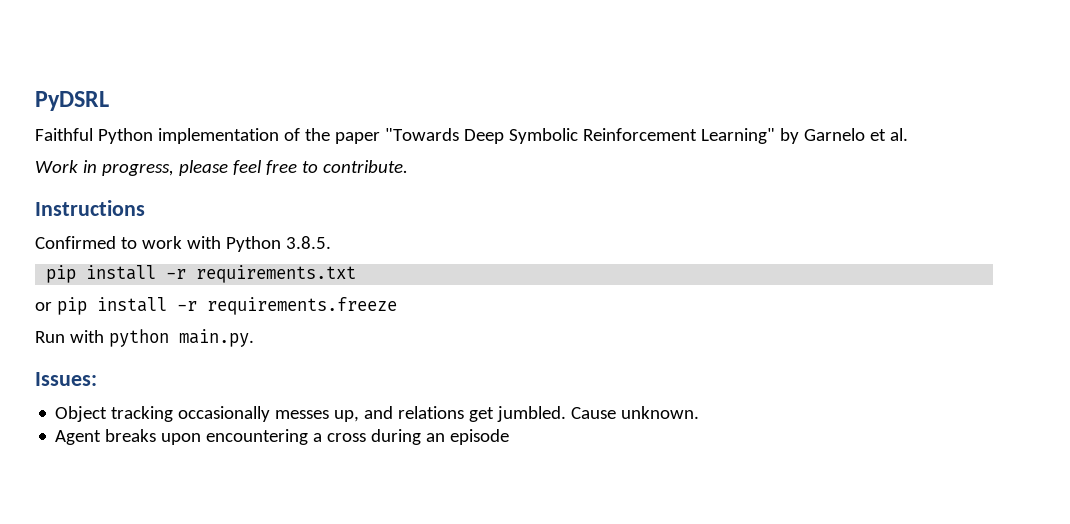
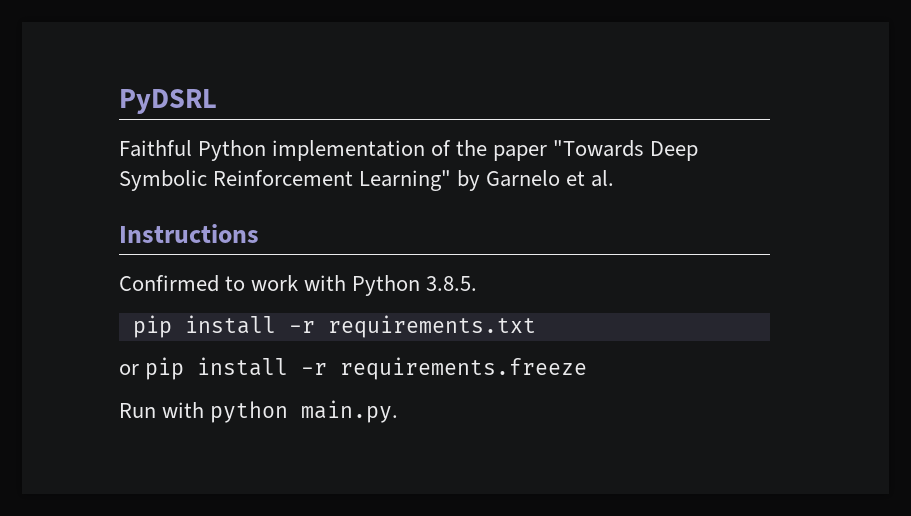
[35,160,408,176] // Work in progress, please feel free to contribute. -> (615, 178) none
[35,372,97,386] [55,406,700,422] [55,429,510,445] // Issues: // Object tracking occasionally messes up, and relations get jumbled. Cause unknown. // Agent breaks upon encountering a cross during an episode -> (399, 411) none

